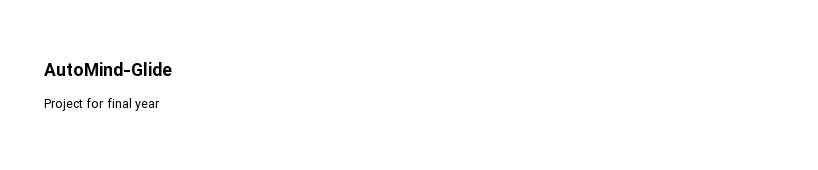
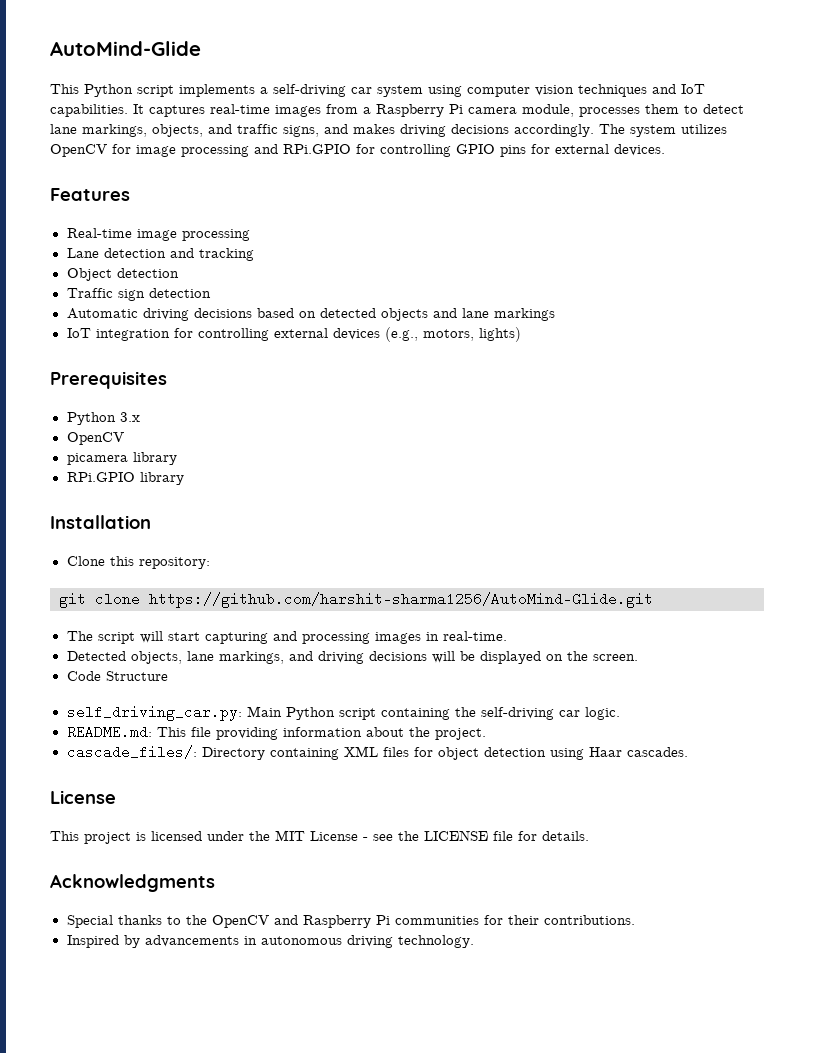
[44,98,161,111] Project for final year -> [50,84,705,97] [50,104,744,117] [50,124,727,137] [50,144,665,157] [50,188,130,201] [66,228,250,241] [66,248,254,261] [66,268,179,281] [66,288,211,301] [66,308,555,321] [66,327,521,342] [50,371,167,389] [66,412,140,425] [66,432,124,445] [66,452,177,465] [66,472,184,485] [50,515,151,529] [66,556,210,569] [59,592,653,608] [66,631,507,644] [66,651,638,664] [66,671,168,681] [66,705,620,721] [66,725,486,740] [66,745,688,760] [50,790,116,804] [50,830,589,844] [50,874,215,892] [66,915,635,928] [66,935,474,948] This Python script implements a self-driving car system using computer vision techniques and IoT capabilities. It captures real-time images from a Raspberry Pi camera module, processes them to detect lane markings, objects, and traffic signs, and makes driving decisions accordingly. The system utilizes OpenCV for image processing and RPi.GPIO for controlling GPIO pins for external devices. // Features // Real-time image processing // Lane detection and tracking // Object detection // Traffic sign detection // Automatic driving decisions based on detected objects and lane markings // IoT integration for controlling external devices (e.g., motors, lights) // Prerequisites // Python 3.x // OpenCV // picamera library // RPi.GPIO library // Installation // Clone this repository: // git clone https://github.com/harshit-sharma1256/AutoMind-Glide.git // The script will start capturing and processing images in real-time. // Detected objects, lane markings, and driving decisions will be displayed on the screen. // Code Structure // self_driving_car.py: Main Python script containing the self-driving car logic. // README.md: This file providing information about the project. // cascade_files/: Directory containing XML files for object detection using Haar cascades. // License // This project is licensed under the MIT License - see the LICENSE file for details. // Acknowledgments // Special thanks to the OpenCV and Raspberry Pi communities for their contributions. // Inspired by advancements in autonomous driving technology.

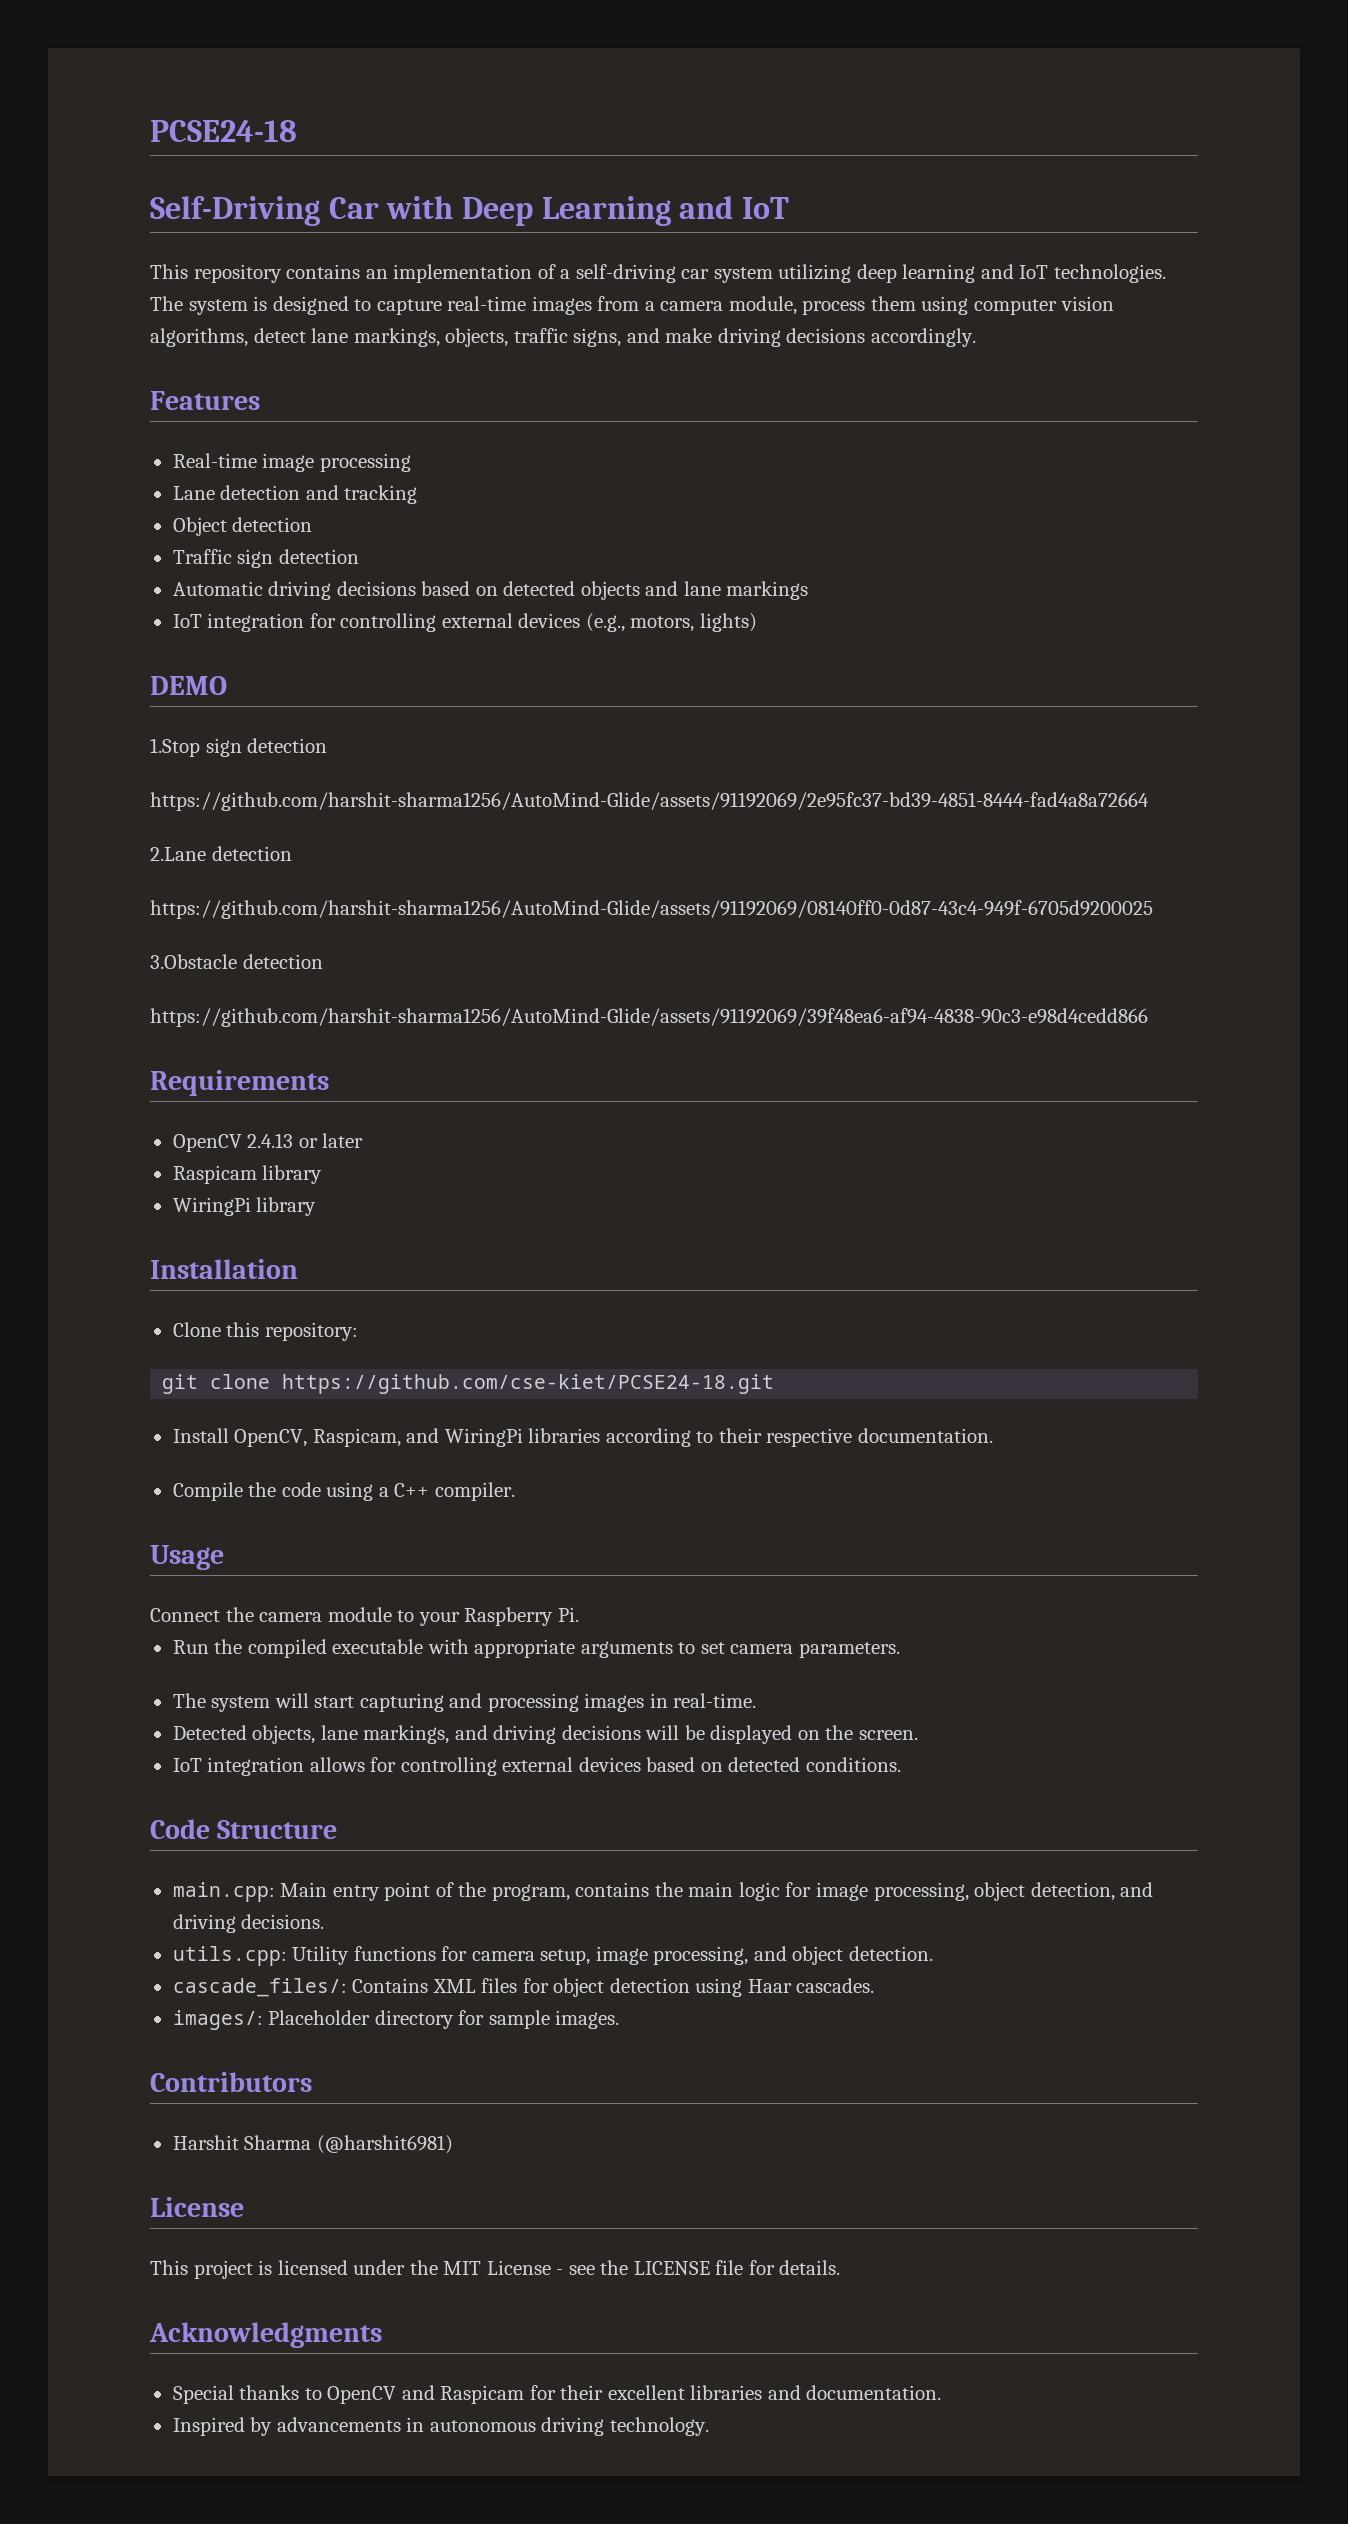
[50,41,201,56] [50,84,705,97] [50,104,698,117] AutoMind-Glide // This Python script implements a self-driving car system using computer vision techniques and IoT capabilities. It captures real-time images from a Raspberry Pi camera module, processes them to -> [150,120,297,142] [150,196,789,226] [150,264,1167,283] [150,296,1114,315] [150,328,248,347] PCSE24-18 // Self-Driving Car with Deep Learning and IoT // This repository contains an implementation of a self-driving car system utilizing deep learning and IoT technologies. The system is designed to capture real-time images from a camera module, process them using computer vision algorithms,
[208,124,232,134] and -> (509, 337) none
[353,124,395,134] makes -> [665,328,713,343] make
[599,124,727,137] [50,144,665,157] The system utilizes OpenCV for image processing and RPi.GPIO for controlling GPIO pins for external devices. -> (976, 337) none
[50,371,167,389] [66,412,140,425] [66,432,124,445] [66,452,177,465] [66,472,135,482] Prerequisites // Python 3.x // OpenCV // picamera library // RPi.GPIO -> [150,676,227,695] [150,738,328,757] [150,792,1149,811] [150,846,292,861] [150,900,1153,919] [150,954,323,969] [150,1008,1148,1027] [150,1070,329,1096] [172,1133,364,1152] [172,1165,323,1184] [172,1197,251,1216] DEMO // 1.Stop sign detection // https://github.com/harshit-sharma1256/AutoMind-Glide/assets/91192069/2e95fc37-bd39-4851-8444-fad4a8a72664 // 2.Lane detection // https://github.com/harshit-sharma1256/AutoMind-Glide/assets/91192069/08140ff0-0d87-43c4-949f-6705d9200025 // 3.Obstacle detection // https://github.com/harshit-sharma1256/AutoMind-Glide/assets/91192069/39f48ea6-af94-4838-90c3-e98d4cedd866 // Requirements // OpenCV 2.4.13 or later // Raspicam library // WiringPi
[149,592,653,608] [66,631,135,644] https://github.com/harshit-sharma1256/AutoMind-Glide.git // The script -> [282,1374,775,1394] [172,1428,993,1447] [172,1482,515,1501] [150,1545,224,1570] [150,1607,579,1626] [172,1639,900,1658] [172,1693,271,1712] https://github.com/cse-kiet/PCSE24-18.git // Install OpenCV, Raspicam, and WiringPi libraries according to their respective documentation. // Compile the code using a C++ compiler. // Usage // Connect the camera module to your Raspberry Pi. // Run the compiled executable with appropriate arguments to set camera parameters. // The system
[66,671,168,681] [66,705,620,721] [66,725,486,740] Code Structure // self_driving_car.py: Main Python script containing the self-driving car logic. // README.md: This file providing information about the project. -> [172,1757,901,1776] [150,1819,338,1839] [172,1882,1154,1902] [172,1914,325,1933] [172,1946,933,1966] IoT integration allows for controlling external devices based on detected conditions. // Code Structure // main.cpp: Main entry point of the program, contains the main logic for image processing, object detection, and driving decisions. // utils.cpp: Utility functions for camera setup, image processing, and object detection.
[201,747,339,760] Directory containing -> [352,1978,429,1993] Contains
(688, 752) none -> [172,2010,620,2030] [150,2072,312,2092] [172,2135,453,2154] // images/: Placeholder directory for sample images. // Contributors // Harshit Sharma (@harshit6981)
[185,915,207,925] the -> (322, 2394) none
[302,915,635,928] Raspberry Pi communities for their contributions. -> [440,2385,942,2404] Raspicam for their excellent libraries and documentation.

